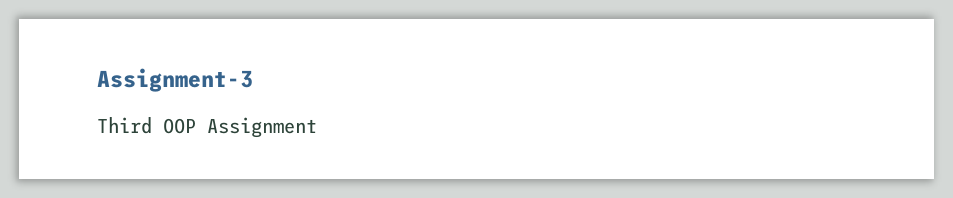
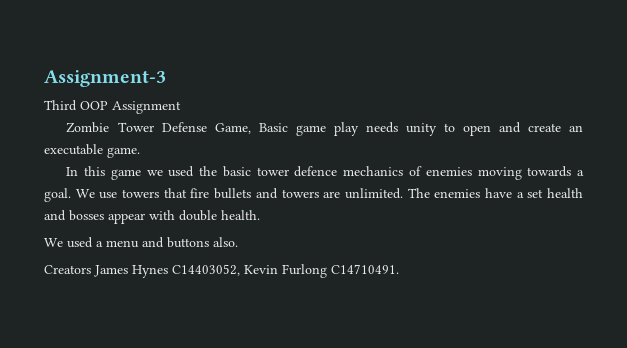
(317, 127) none -> [66,122,584,136] [44,144,140,158] [66,166,585,180] [44,188,583,202] [44,210,260,224] [44,237,238,248] [44,264,399,278] // Zombie Tower Defense Game, Basic game play needs unity to open and create an executable game. // In this game we used the basic tower defence mechanics of enemies moving towards a goal. We use towers that fire bullets and towers are unlimited. The enemies have a set health and bosses appear with double health. // We used a menu and buttons also. // Creators James Hynes C14403052, Kevin Furlong C14710491.

